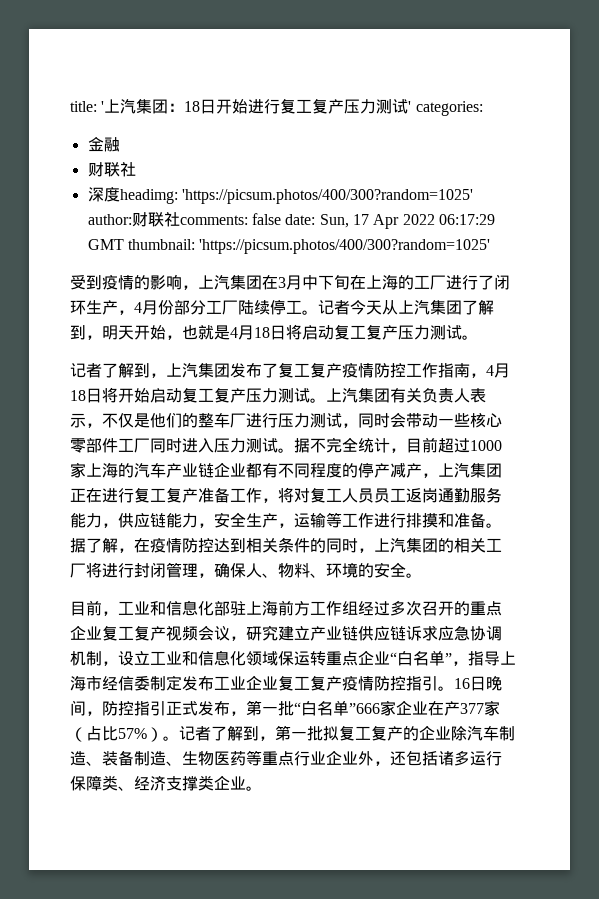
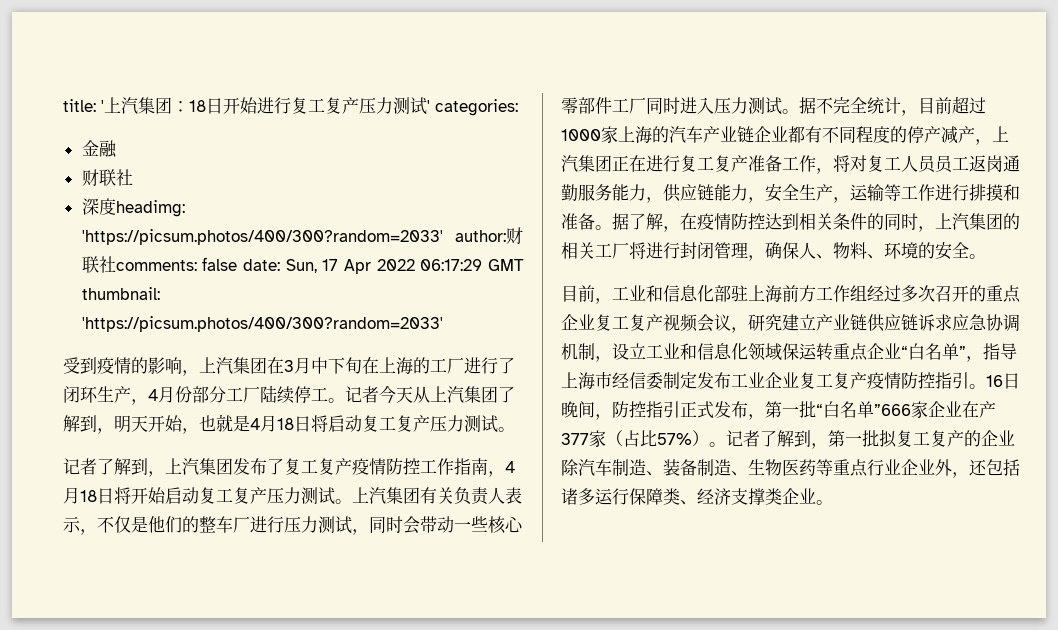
[181,189,473,204] 'https://picsum.photos/400/300?random=1025' -> [81,229,443,245] 'https://picsum.photos/400/300?random=2033'
[199,239,491,254] 'https://picsum.photos/400/300?random=1025' -> [81,316,443,332] 'https://picsum.photos/400/300?random=2033'

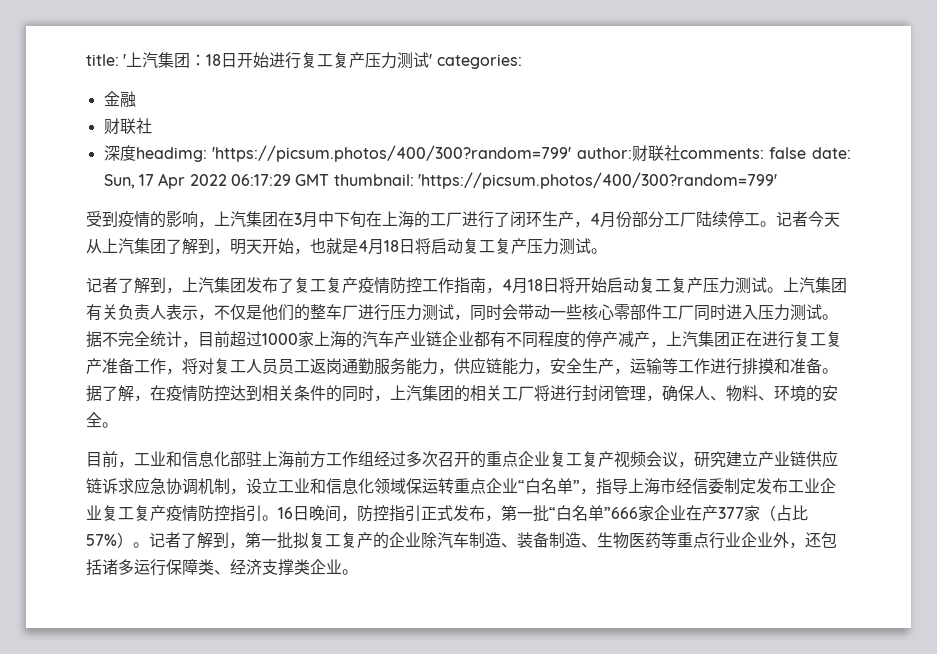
[81,229,443,245] 'https://picsum.photos/400/300?random=2033' -> [212,145,572,162] 'https://picsum.photos/400/300?random=799'
[81,316,443,332] 'https://picsum.photos/400/300?random=2033' -> [417,172,777,189] 'https://picsum.photos/400/300?random=799'

